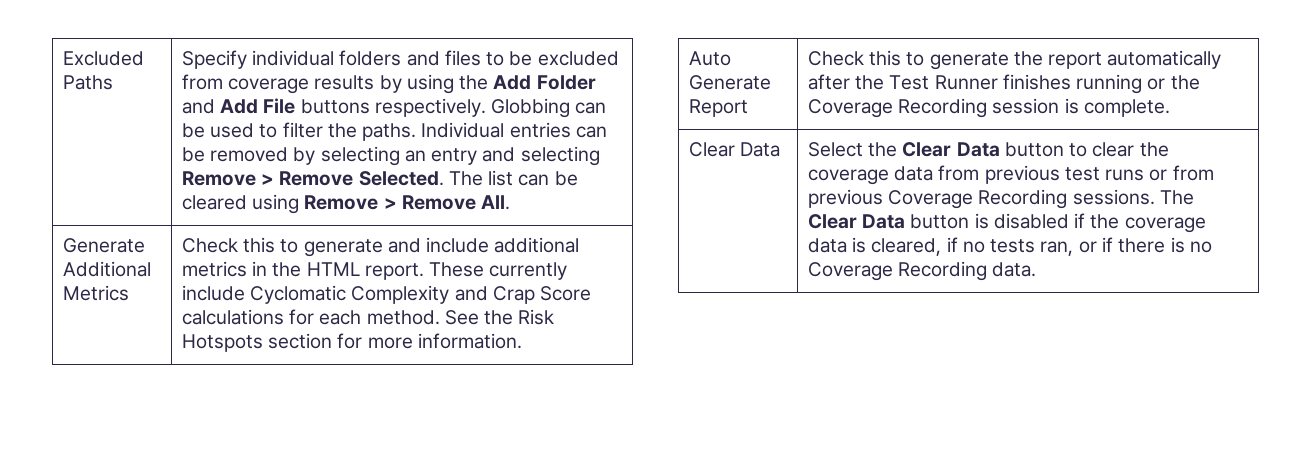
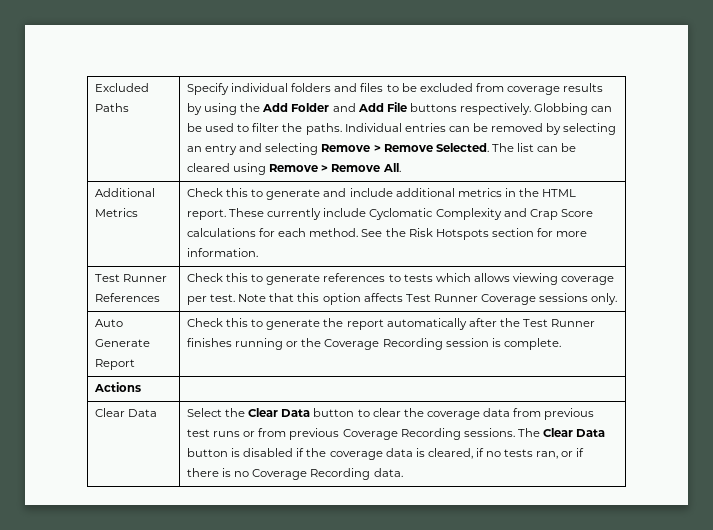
[62,238,145,253] Generate -> (401, 167) none
(522, 341) none -> [95,274,168,282] [95,293,161,302] [187,273,615,285] [187,293,618,305] // Test Runner References | Check this to generate references to tests which allows viewing coverage per test. Note that this option affects Test Runner Coverage sessions only.
(1170, 108) none -> [94,382,142,392] // Actions |

